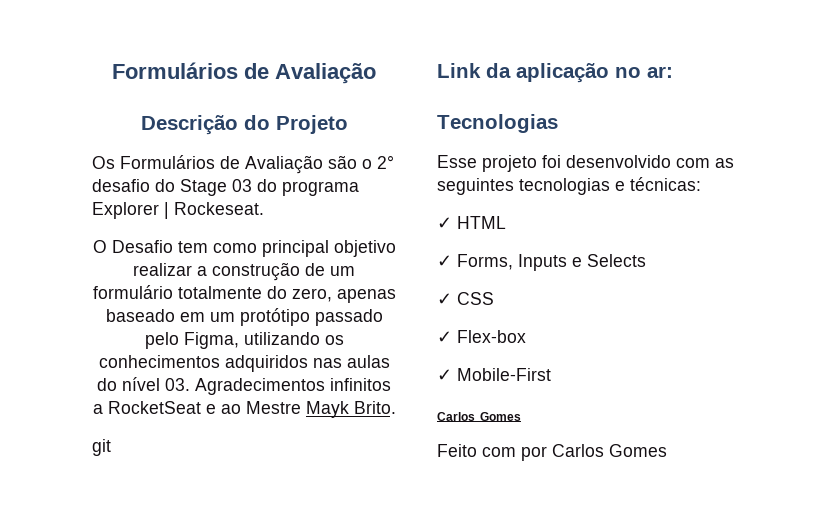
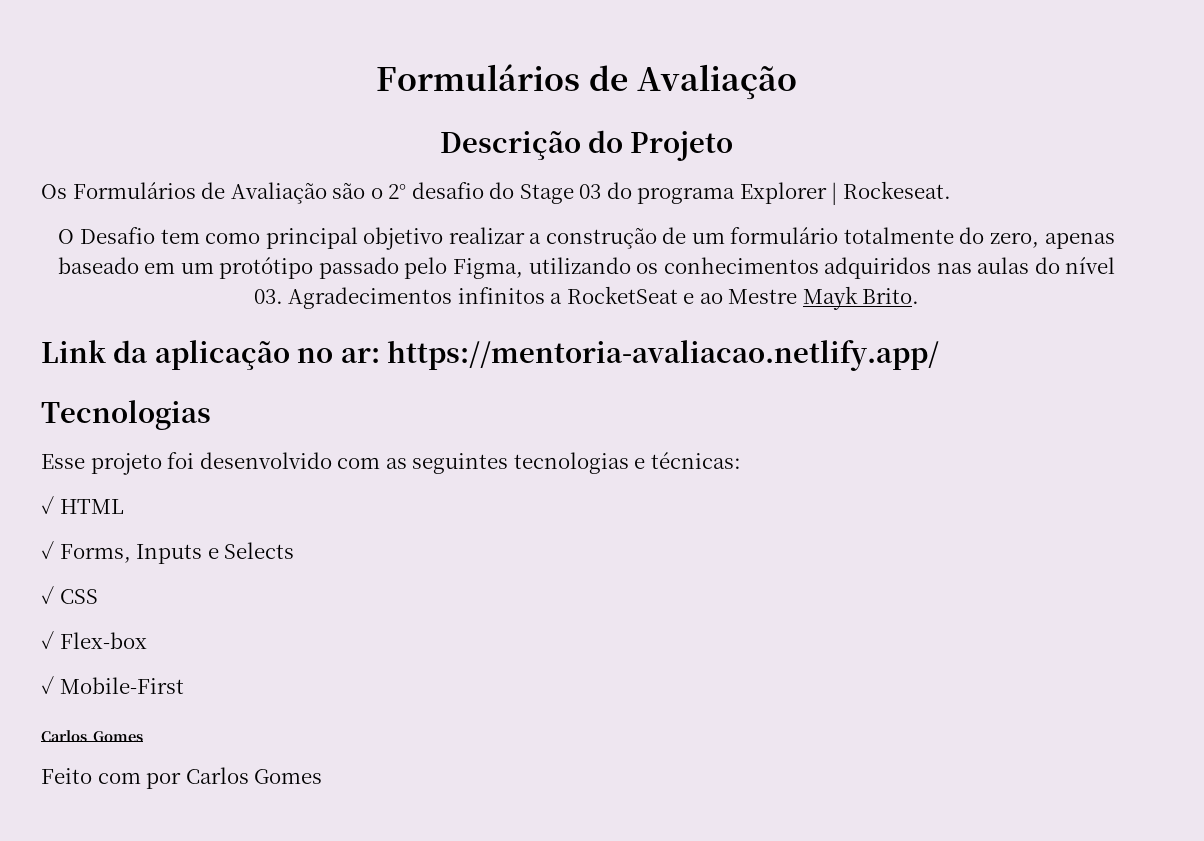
[92,439,111,456] // git -> (920, 296) none
(673, 72) none -> [387,340,940,371] https://mentoria-avaliacao.netlify.app/

